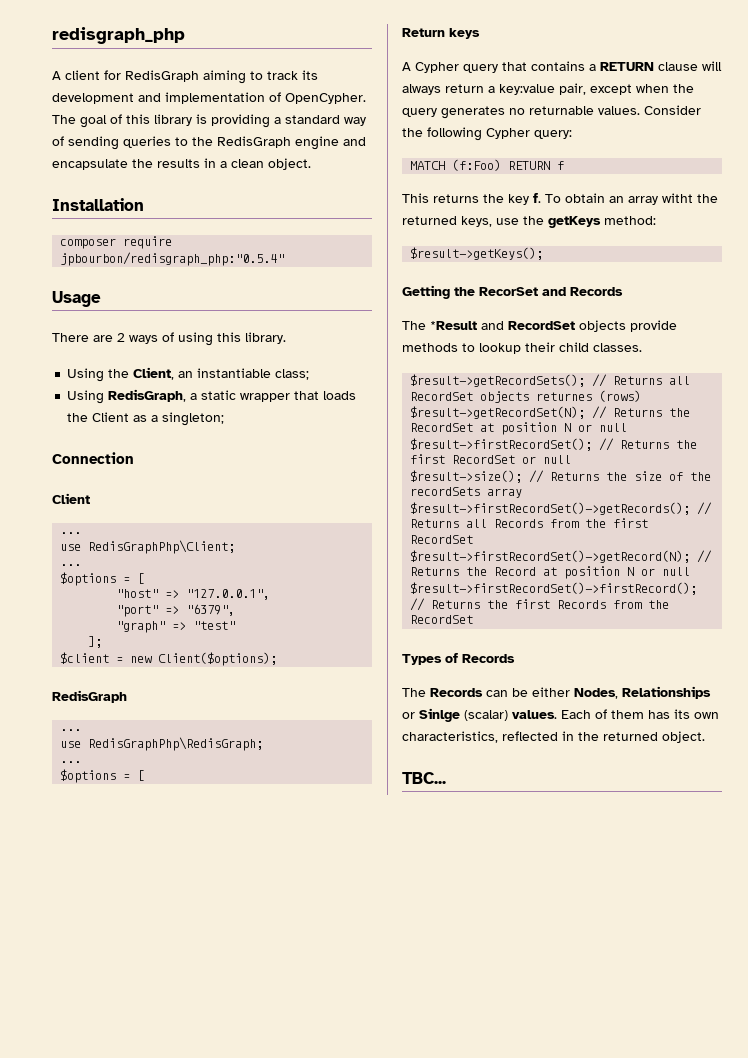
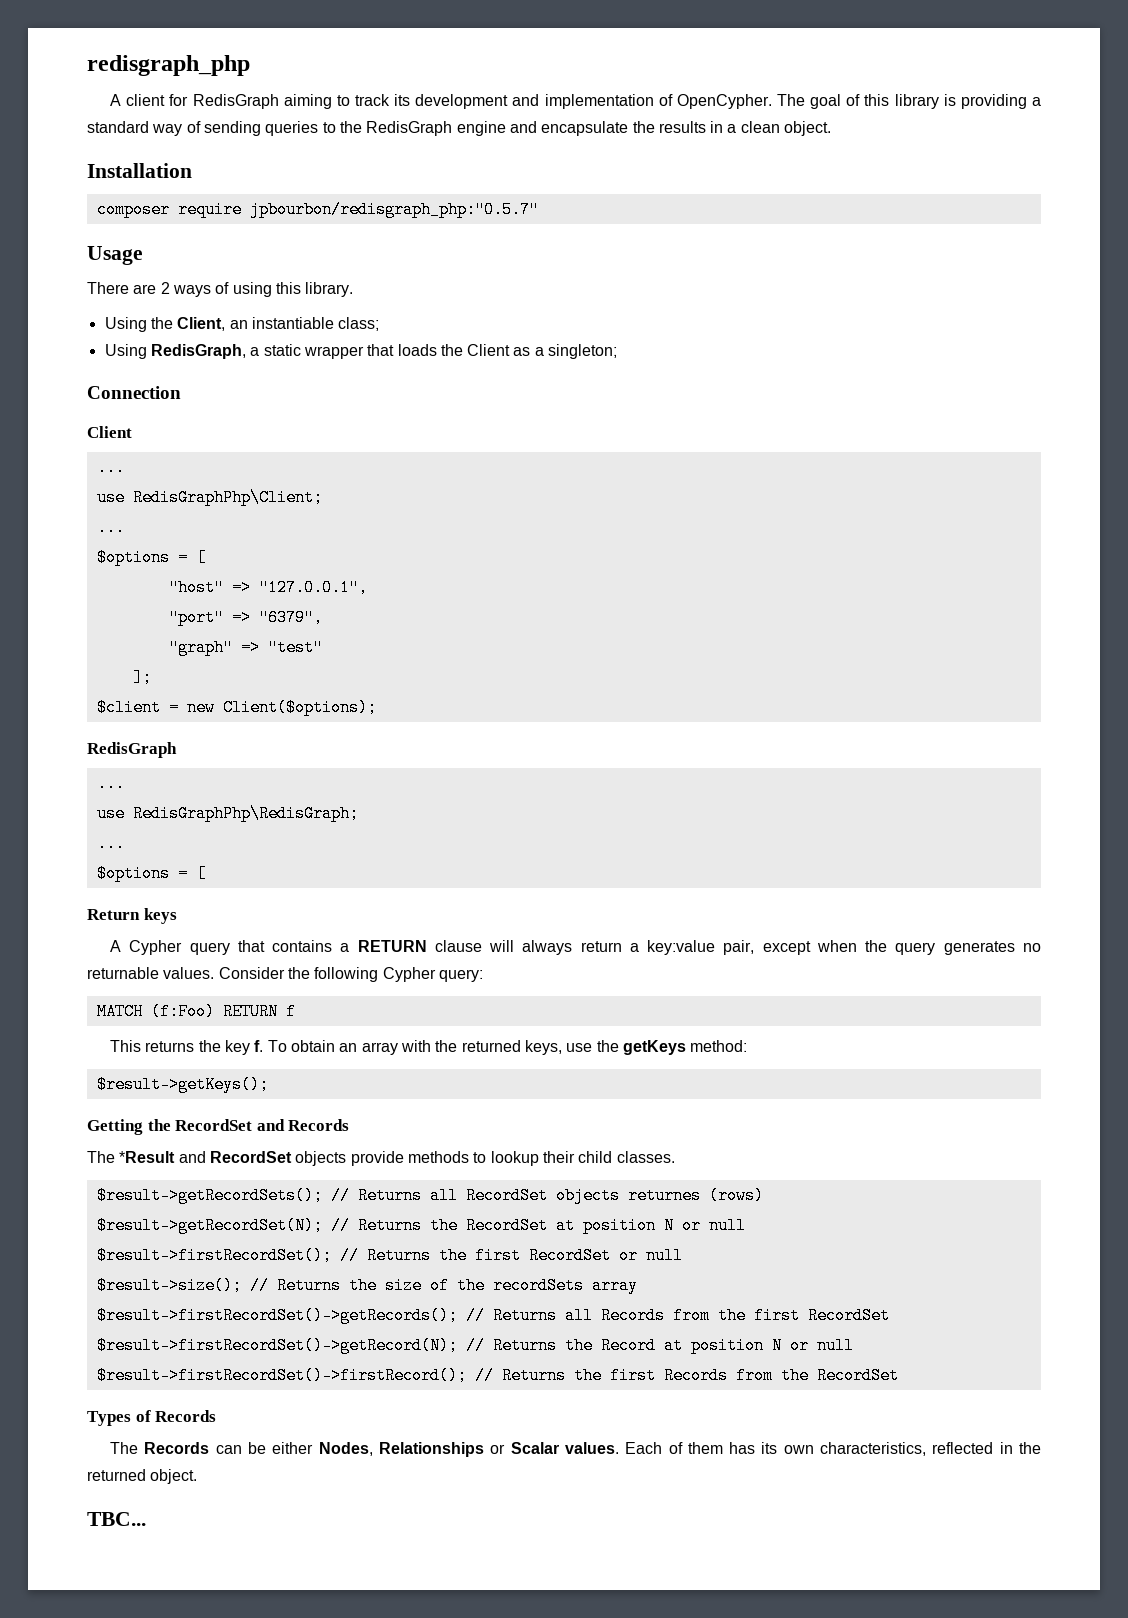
[60,252,285,266] jpbourbon/redisgraph_php:"0.5.4" -> [249,201,539,218] jpbourbon/redisgraph_php:"0.5.7"
[662,193,693,203] witht -> [400,1040,431,1052] with
[479,287,538,296] RecorSet -> [175,1119,253,1131] RecordSet
[419,708,508,722] Sinlge (scalar) -> [510,1442,559,1454] Scalar

